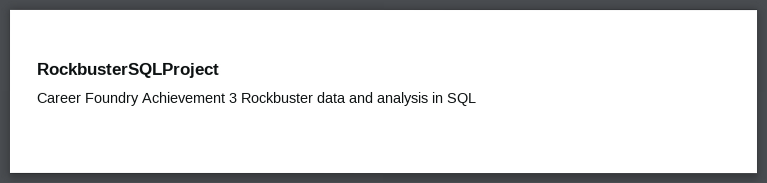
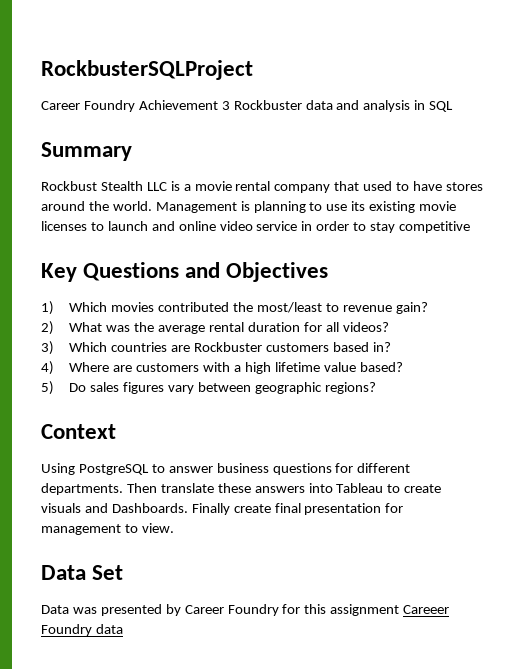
(476, 100) none -> [41,142,132,161] [41,181,483,193] [41,201,457,213] [41,221,471,233] [41,262,329,282] [41,301,428,315] [41,321,389,335] [41,341,391,355] [41,361,403,375] [41,381,376,395] [41,424,116,439] [41,463,411,475] [41,483,442,495] [41,503,404,515] [41,523,174,535] [41,565,124,580] [41,604,450,616] [41,624,123,636] // Summary // Rockbust Stealth LLC is a movie rental company that used to have stores around the world. Management is planning to use its existing movie licenses to launch and online video service in order to stay competitive // Key Questions and Objectives // 1) Which movies contributed the most/least to revenue gain? // 2) What was the average rental duration for all videos? // 3) Which countries are Rockbuster customers based in? // 4) Where are customers with a high lifetime value based? // 5) Do sales figures vary between geographic regions? // Context // Using PostgreSQL to answer business questions for different departments. Then translate these answers into Tableau to create visuals and Dashboards. Finally create final presentation for management to view. // Data Set // Data was presented by Career Foundry for this assignment Careeer Foundry data

